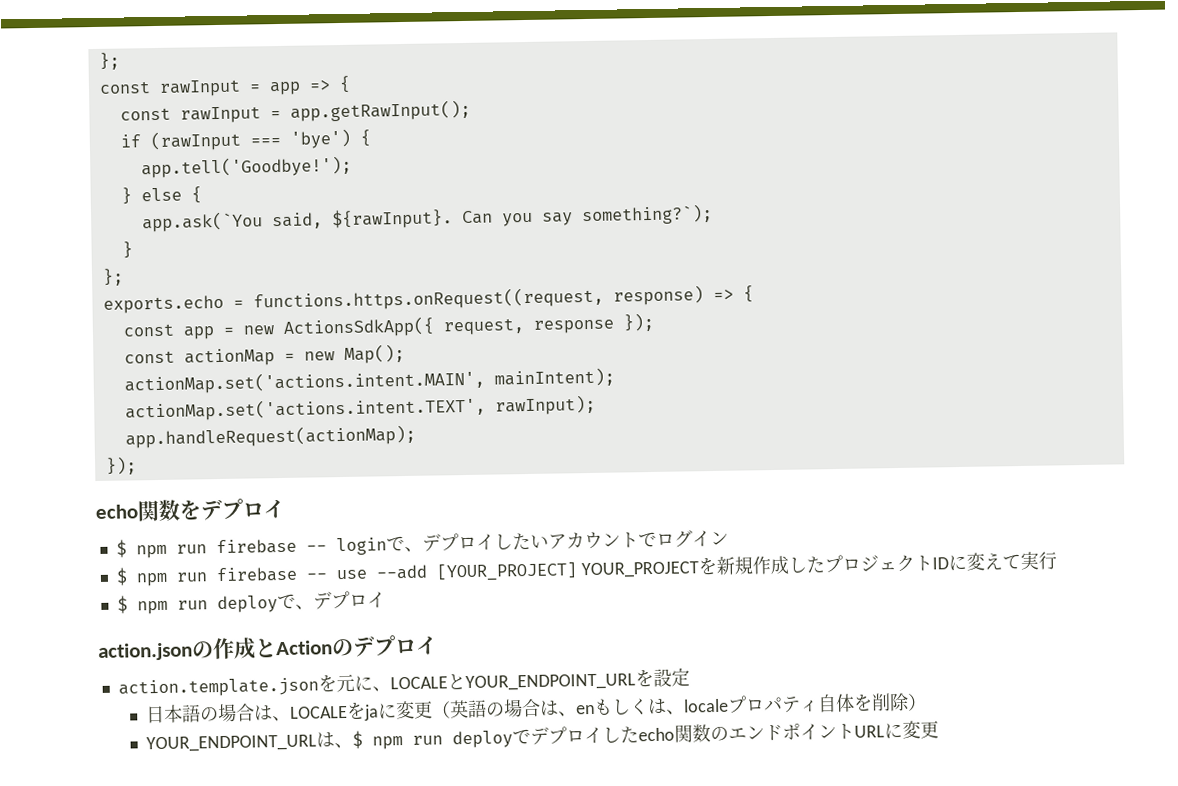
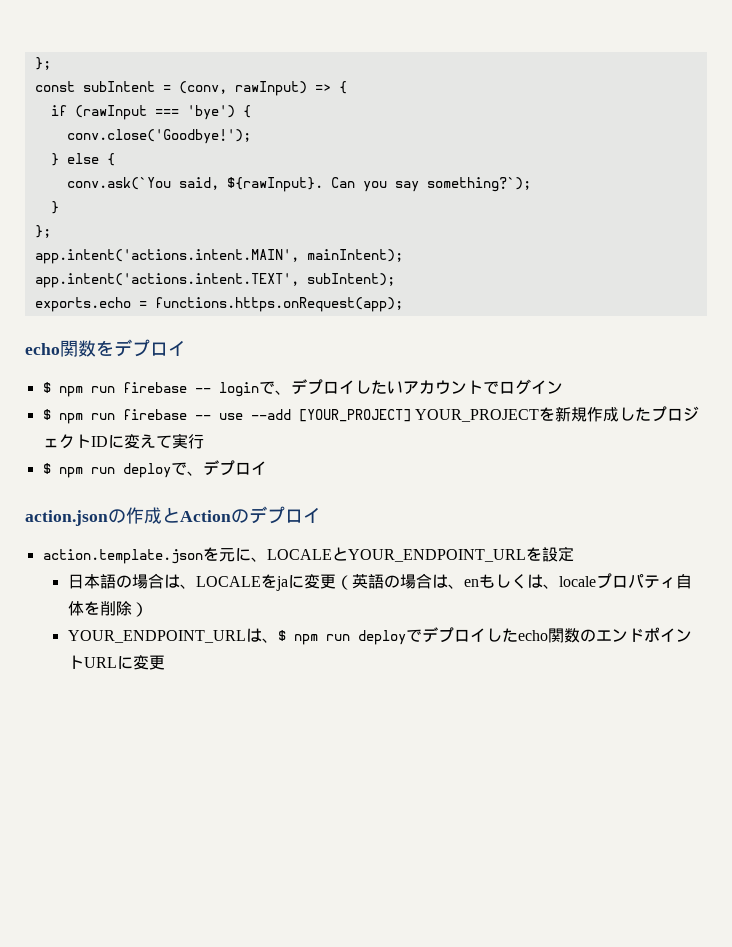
[158,75,351,97] [119,99,471,124] rawInput = app => { // const rawInput = app.getRawInput(); -> [82,81,347,96] subIntent = (conv, rawInput) => {
[140,155,352,179] app.tell('Goodbye!'); -> [66,129,251,144] conv.close('Goodbye!');
[141,211,263,233] app.ask(`You -> [66,177,171,190] conv.ask(`You
[102,285,754,314] [122,312,655,340] [123,343,405,367] [123,367,615,395] [124,394,596,422] [124,424,416,449] [104,456,137,475] exports.echo = functions.https.onRequest((request, response) => { // const app = new ActionsSdkApp({ request, response }); // const actionMap = new Map(); // actionMap.set('actions.intent.MAIN', mainIntent); // actionMap.set('actions.intent.TEXT', rawInput); // app.handleRequest(actionMap); // }); -> [34,249,403,264] [34,273,395,288] [34,297,403,312] app.intent('actions.intent.MAIN', mainIntent); // app.intent('actions.intent.TEXT', subIntent); // exports.echo = functions.https.onRequest(app);

